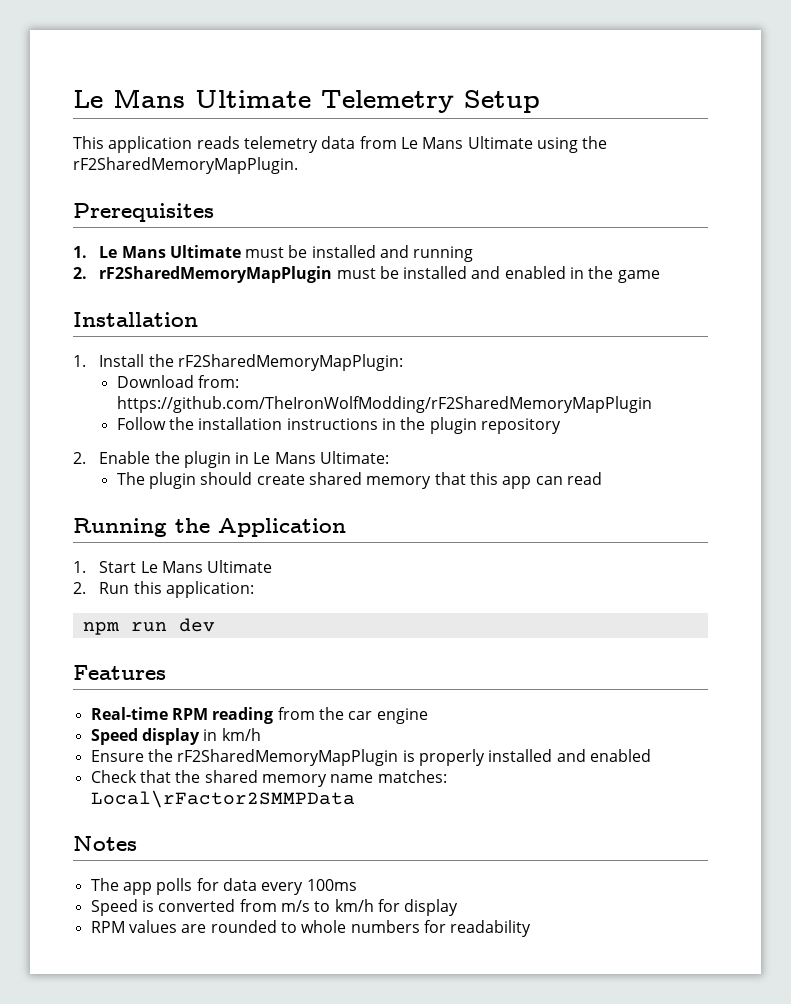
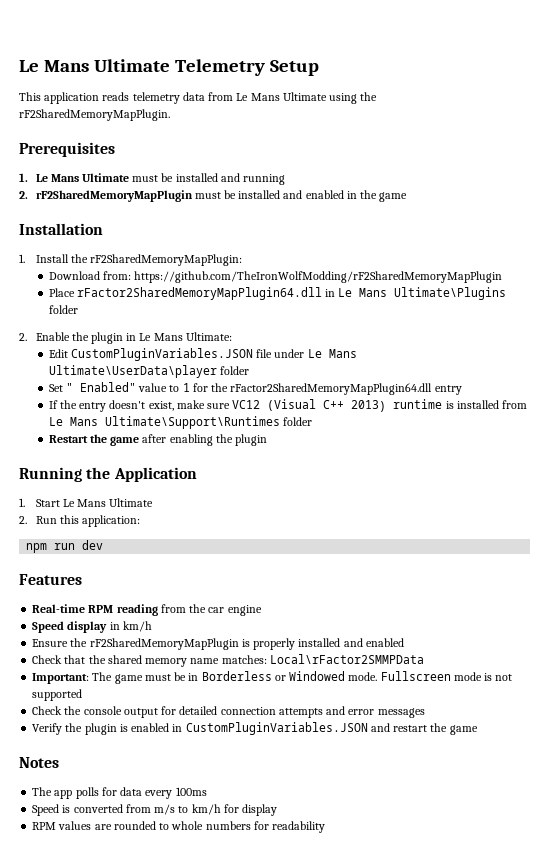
[116,417,562,434] Follow the installation instructions in the plugin repository -> [48,287,507,300] [48,305,78,314] Place rFactor2SharedMemoryMapPlugin64.dll in Le Mans Ultimate\Plugins folder
[116,472,602,489] The plugin should create shared memory that this app can read -> [48,348,357,361] [48,365,249,378] [48,382,462,395] [48,399,528,412] [48,416,312,429] [48,434,268,446] Edit CustomPluginVariables.JSON file under Le Mans Ultimate\UserData\player folder // Set " Enabled" value to 1 for the rFactor2SharedMemoryMapPlugin64.dll entry // If the entry doesn't exist, make sure VC12 (Visual C++ 2013) runtime is installed from Le Mans Ultimate\Support\Runtimes folder // Restart the game after enabling the plugin
(355, 799) none -> [32,671,513,684] [32,689,83,701] [32,706,425,718] [32,722,478,735] // Important: The game must be in Borderless or Windowed mode. Fullscreen mode is not supported // Check the console output for detailed connection attempts and error messages // Verify the plugin is enabled in CustomPluginVariables.JSON and restart the game

